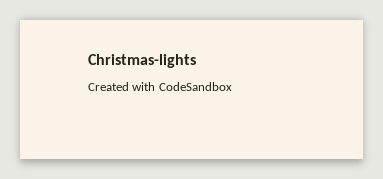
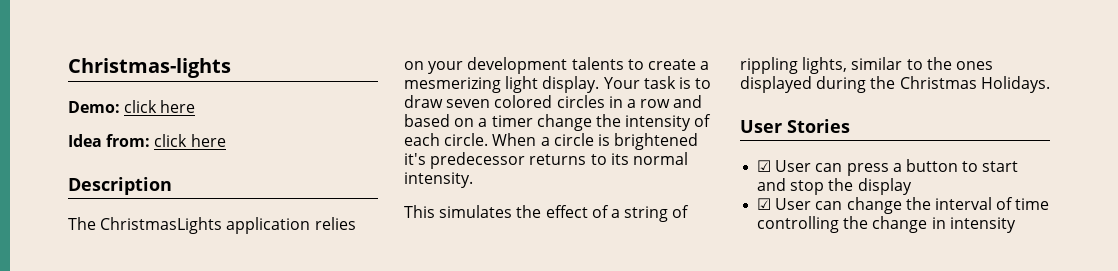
[88,82,232,91] Created with CodeSandbox -> [68,100,196,113] [68,134,226,147] [68,177,172,195] [68,217,356,234] [404,57,710,74] [404,76,712,93] [404,95,703,108] [404,114,712,131] [404,133,699,150] [404,152,688,169] [404,172,473,188] [404,205,690,222] [740,57,993,74] [740,76,1050,93] [740,119,850,133] [757,159,1019,176] [757,178,912,195] [757,197,1050,214] [757,216,1016,233] Demo: click here // Idea from: click here // Description // The ChristmasLights application relies on your development talents to create a mesmerizing light display. Your task is to draw seven colored circles in a row and based on a timer change the intensity of each circle. When a circle is brightened it's predecessor returns to its normal intensity. // This simulates the effect of a string of rippling lights, similar to the ones displayed during the Christmas Holidays. // User Stories // ☑ User can press a button to start and stop the display // ☑ User can change the interval of time controlling the change in intensity

